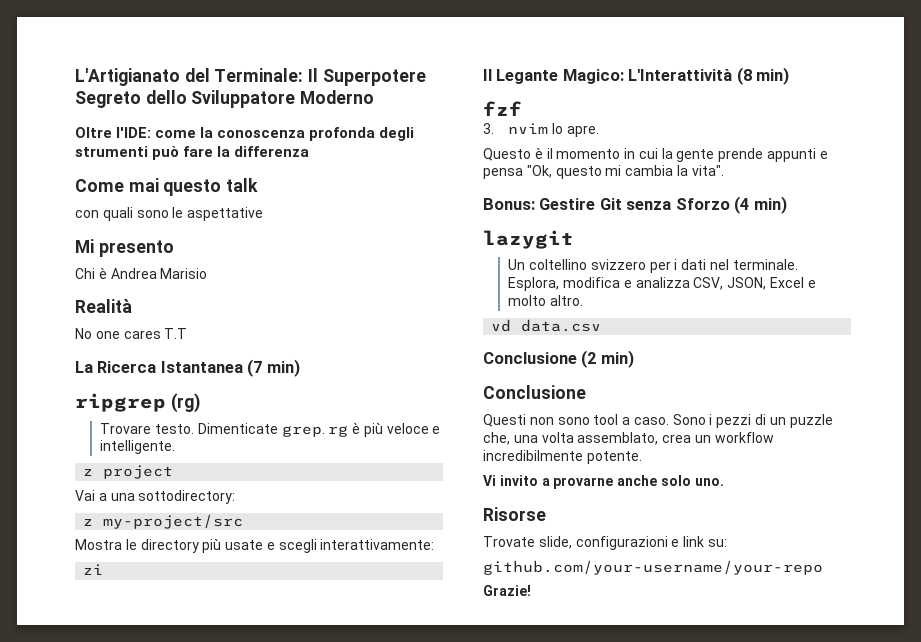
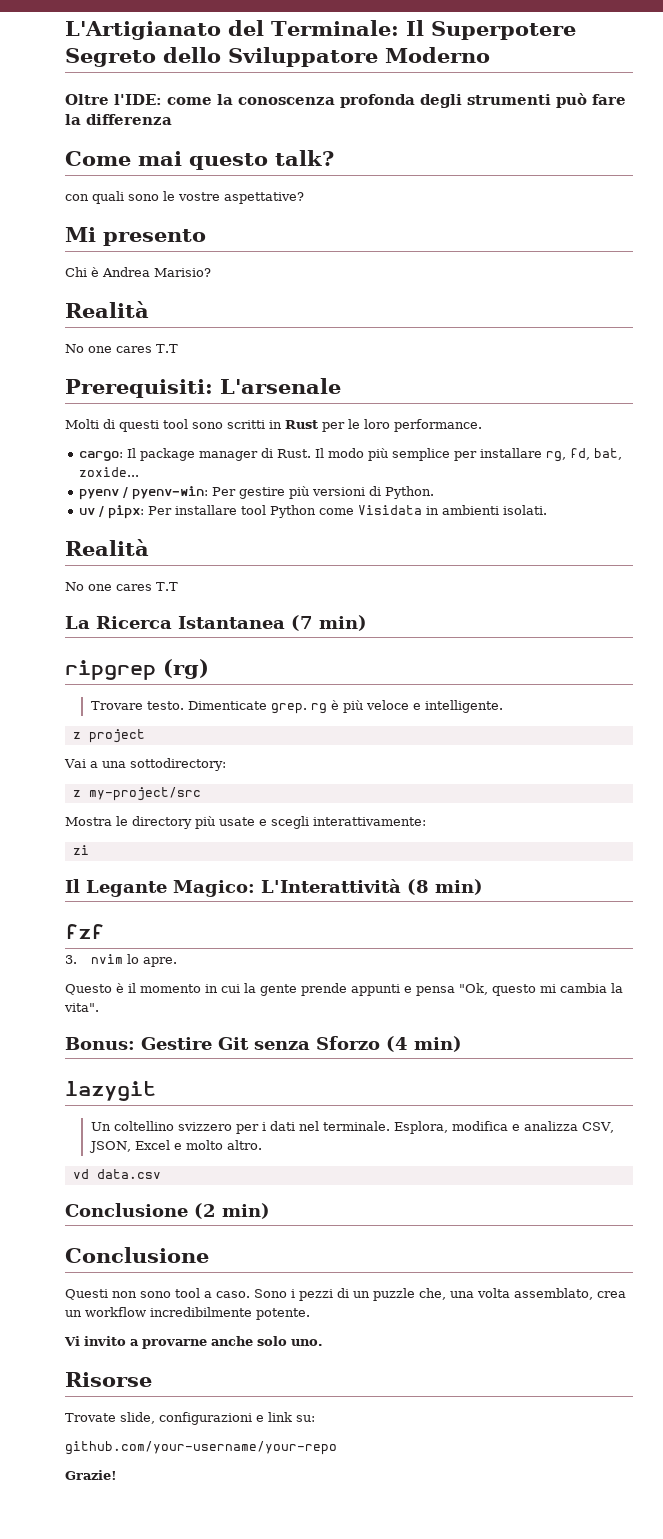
[226,178,259,192] talk -> [275,150,334,166] talk?
[187,207,264,221] aspettative -> [178,192,304,204] vostre aspettative?
[160,268,208,279] Marisio -> [154,268,211,277] [65,301,149,318] [65,344,178,353] [65,378,341,398] [65,419,482,432] [79,448,623,462] [79,467,140,477] [79,486,435,500] [79,505,548,519] Marisio? // Realità // No one cares T.T // Prerequisiti: L'arsenale // Molti di questi tool sono scritti in Rust per le loro performance. // cargo: Il package manager di Rust. Il modo più semplice per installare rg, fd, bat, zoxide... // pyenv / pyenv-win: Per gestire più versioni di Python. // uv / pipx: Per installare tool Python come Visidata in ambienti isolati.

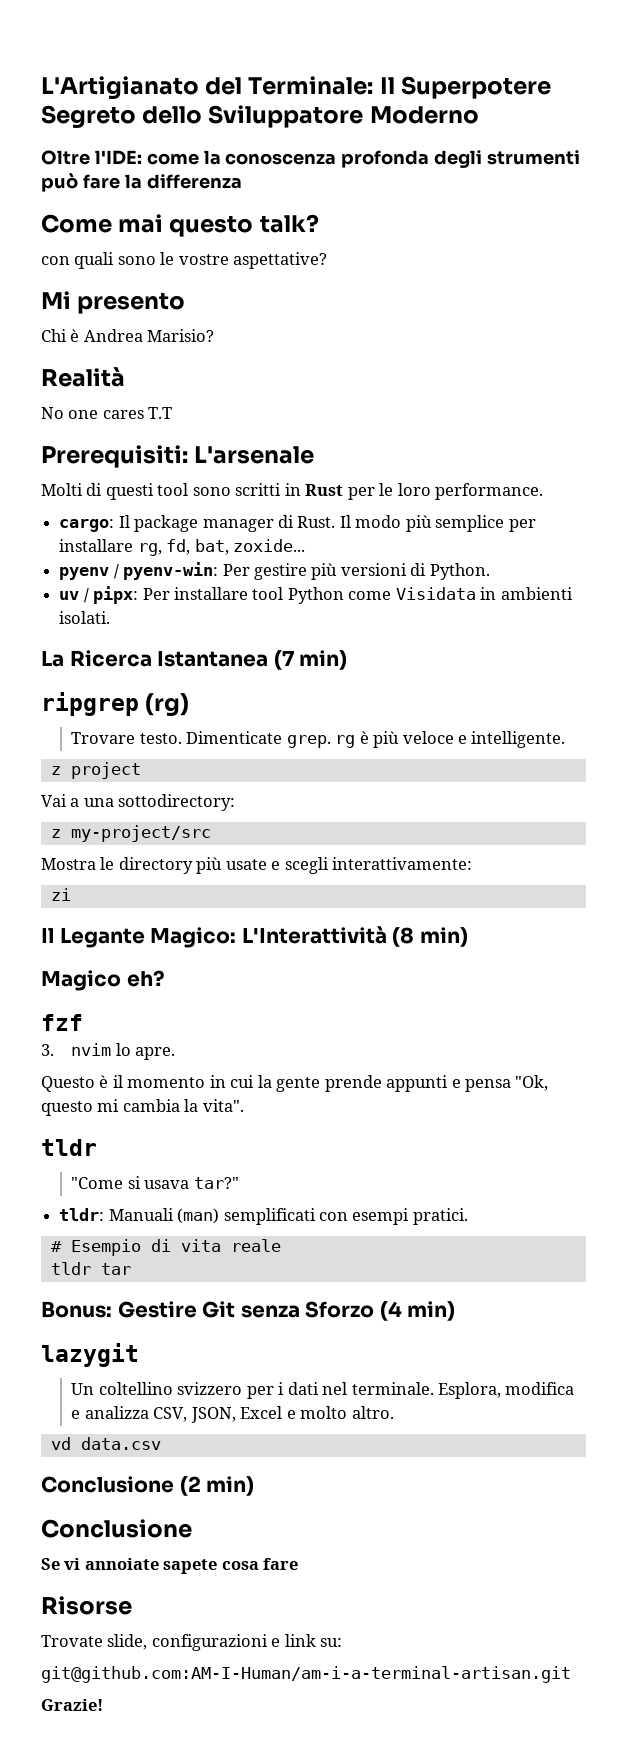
[65,539,149,556] [65,582,178,591] // Realità // No one cares T.T -> (111, 617) none
(483, 887) none -> [41,970,165,991] // Magico eh?
(99, 1007) none -> [41,1139,97,1156] [71,1176,239,1189] [59,1208,468,1225] [50,1239,281,1256] [50,1262,131,1275] // tldr // "Come si usava tar?" // tldr: Manuali (man) semplificati con esempi pratici. // # Esempio di vita reale // tldr tar
[65,1288,626,1301] [65,1307,310,1320] [64,1336,323,1349] Questi non sono tool a caso. Sono i pezzi di un puzzle che, una volta assemblato, crea un workflow incredibilmente potente. // Vi invito a provarne anche solo uno. -> [41,1558,299,1574] Se vi annoiate sapete cosa fare
[65,1441,337,1455] github.com/your-username/your-repo -> [41,1666,571,1683] git@github.com:AM-I-Human/am-i-a-terminal-artisan.git

